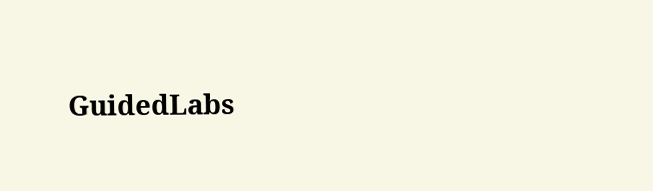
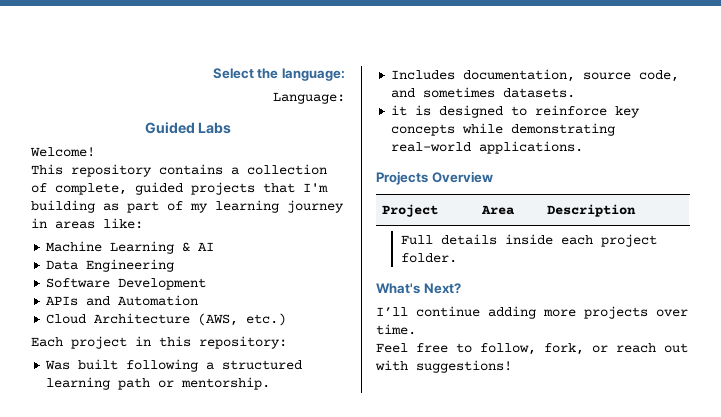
[67,93,235,116] GuidedLabs -> [212,68,345,81] [273,92,345,104] [144,122,232,134] [30,147,95,157] [31,164,327,177] [31,182,328,195] [31,200,344,213] [31,218,143,229] [46,241,215,254] [46,259,175,272] [46,278,207,290] [46,295,199,306] [46,313,287,326] [31,336,287,349] [45,359,303,372] [46,377,271,390] [391,69,680,82] [391,87,576,98] [391,105,641,118] [391,123,616,136] [391,141,584,154] [376,171,493,185] [381,204,438,217] [480,205,515,215] [546,204,636,217] [400,234,657,247] [400,253,457,263] [376,283,461,294] [376,306,688,319] [376,324,416,335] [376,343,688,355] [375,360,512,373] Select the language: // Language: // Guided Labs // Welcome! // This repository contains a collection of complete, guided projects that I'm building as part of my learning journey in areas like: // Machine Learning & AI // Data Engineering // Software Development // APIs and Automation // Cloud Architecture (AWS, etc.) // Each project in this repository: // Was built following a structured learning path or mentorship. // Includes documentation, source code, and sometimes datasets. // it is designed to reinforce key concepts while demonstrating real-world applications. // Projects Overview // Project | Area | Description // Full details inside each project folder. // What's Next? // I’ll continue adding more projects over time. // Feel free to follow, fork, or reach out with suggestions!

